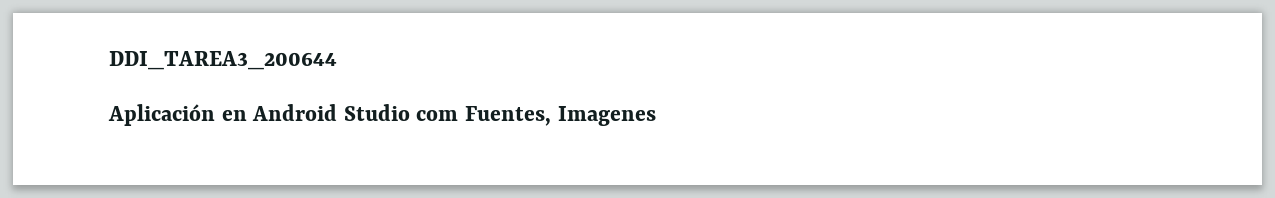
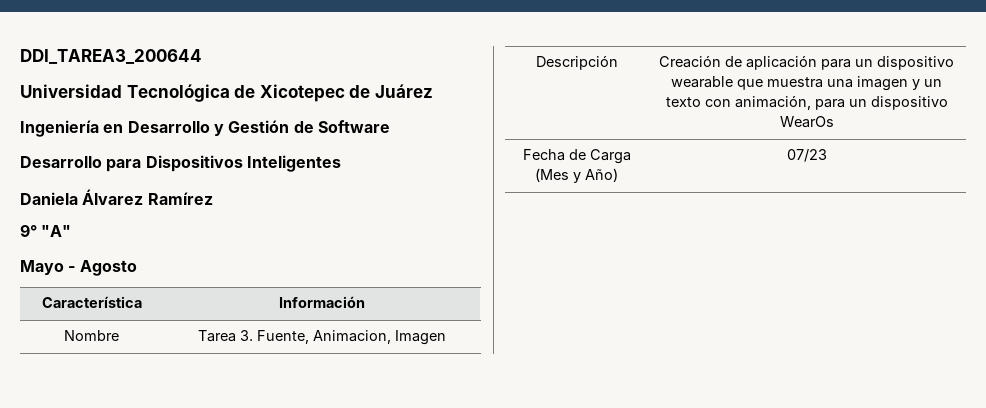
[108,104,656,126] Aplicación en Android Studio com Fuentes, Imagenes -> [20,84,433,102] [20,120,390,137] [20,155,341,172] [20,189,213,205] [20,224,72,237] [20,260,137,276] [41,296,142,308] [278,296,365,308] [64,330,119,341] [197,330,446,345] [535,55,618,70] [659,55,954,70] [671,76,942,91] [665,95,948,110] [779,116,834,128] [522,149,631,164] [535,168,618,183] [786,149,827,162] Universidad Tecnológica de Xicotepec de Juárez // Ingeniería en Desarrollo y Gestión de Software // Desarrollo para Dispositivos Inteligentes // Daniela Álvarez Ramírez // 9° "A" // Mayo - Agosto // Característica | Información // Nombre | Tarea 3. Fuente, Animacion, Imagen // Descripción | Creación de aplicación para un dispositivo wearable que muestra una imagen y un texto con animación, para un dispositivo WearOs // Fecha de Carga (Mes y Año) | 07/23

